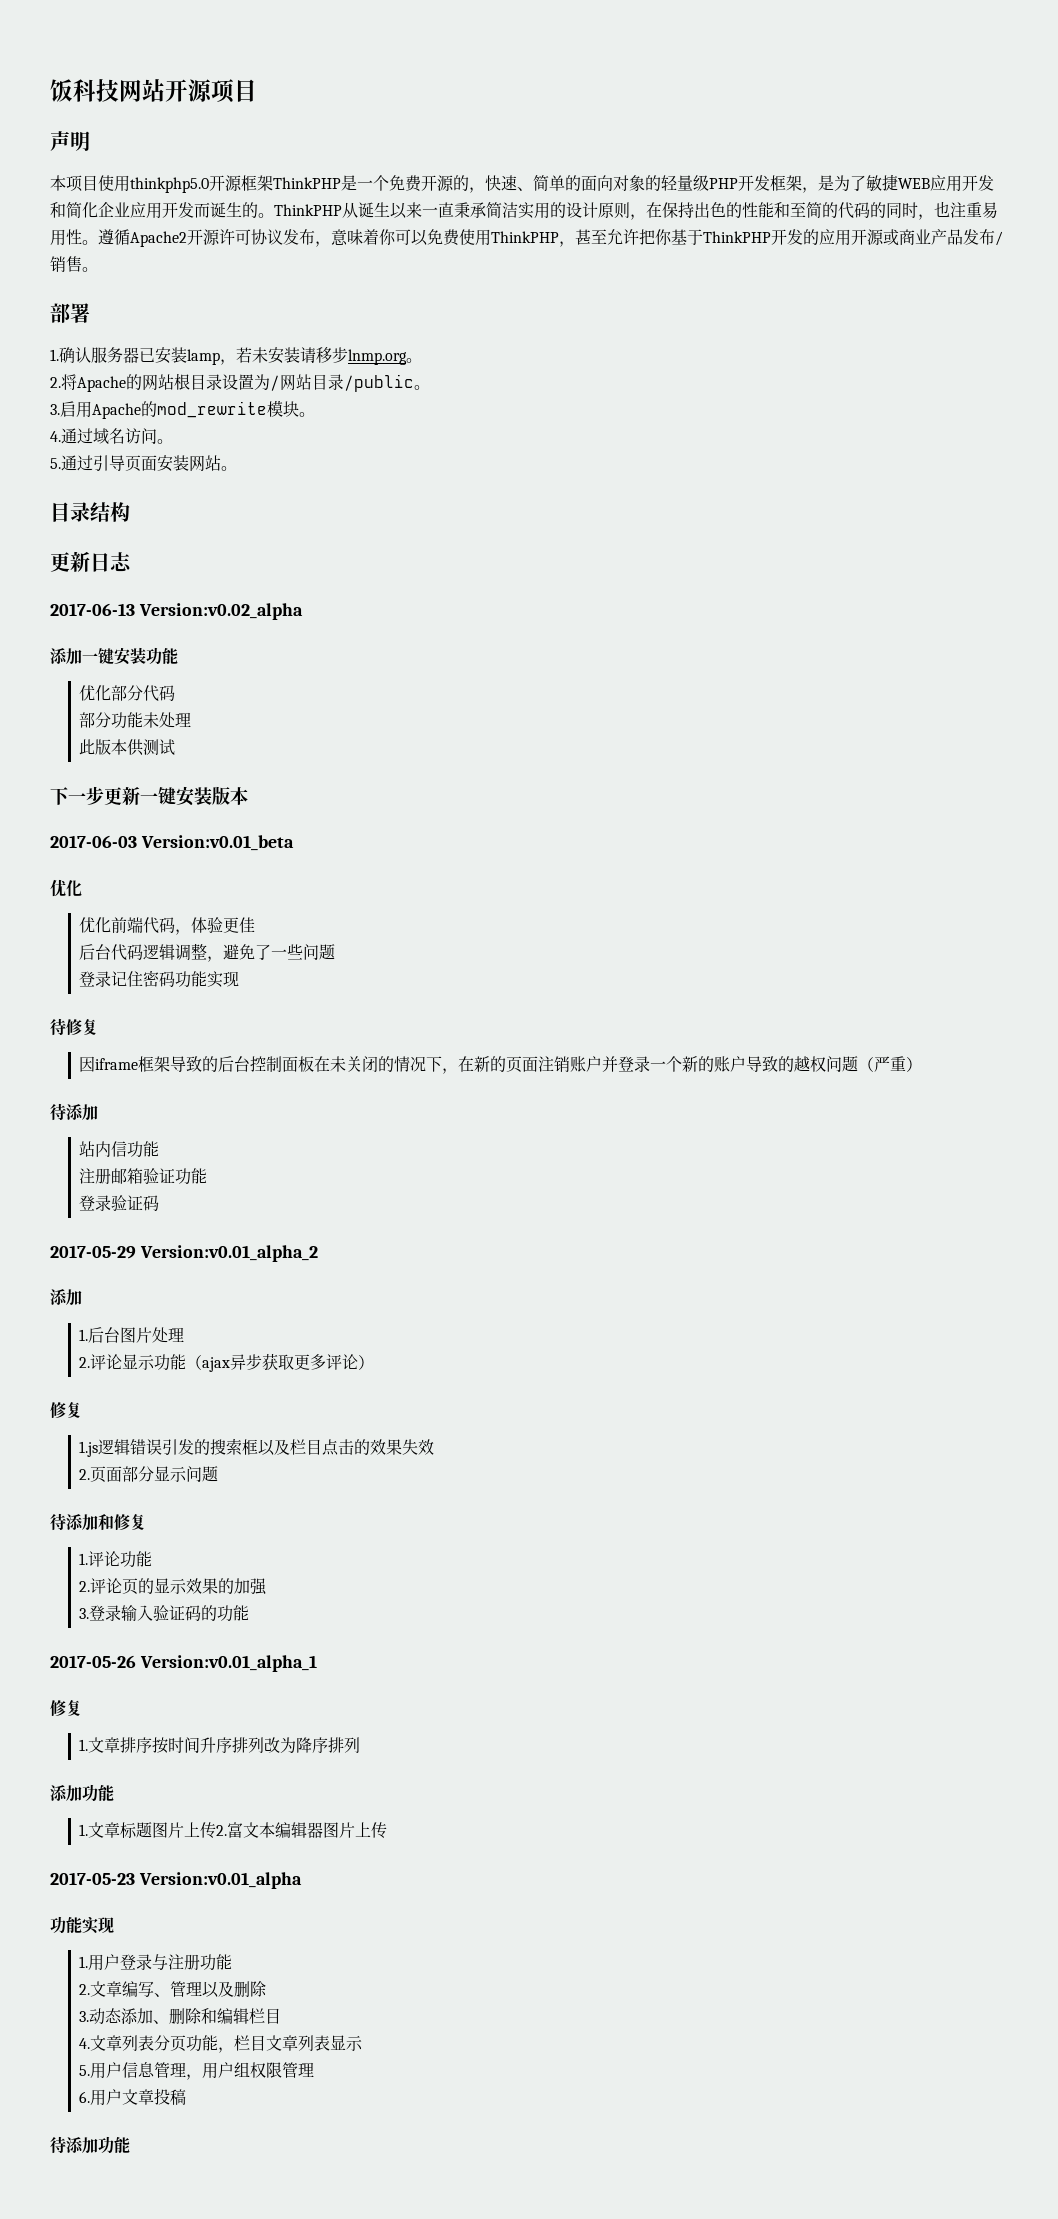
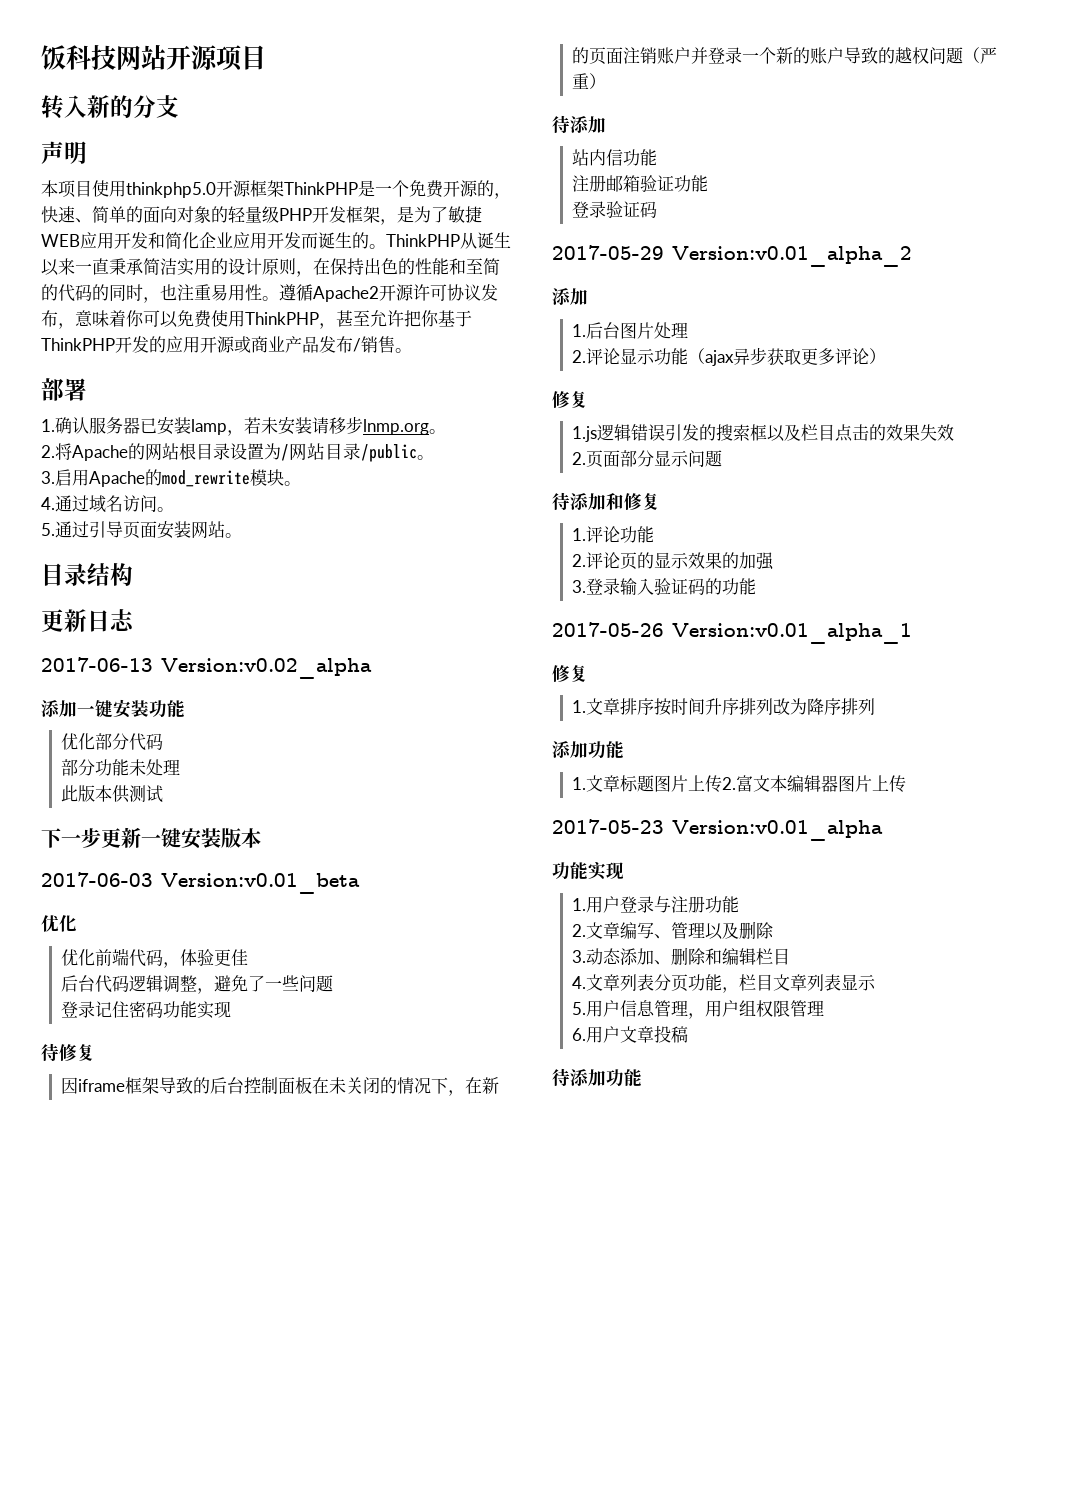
(257, 90) none -> [41,95,179,119] // 转入新的分支

